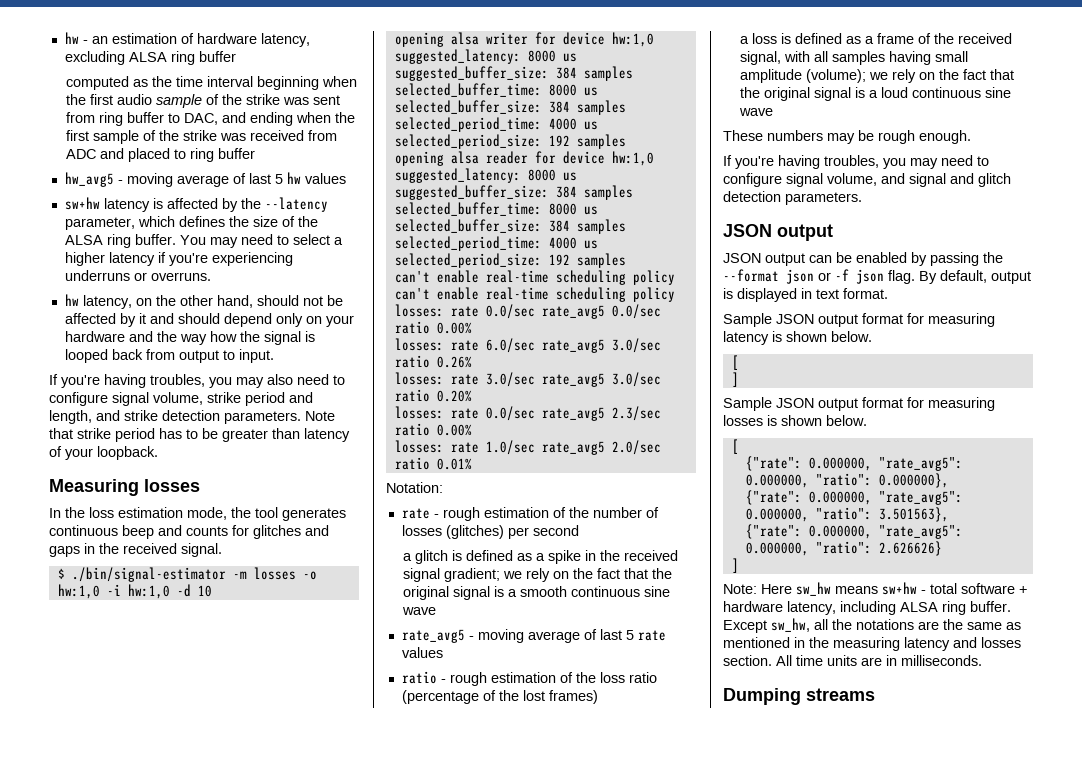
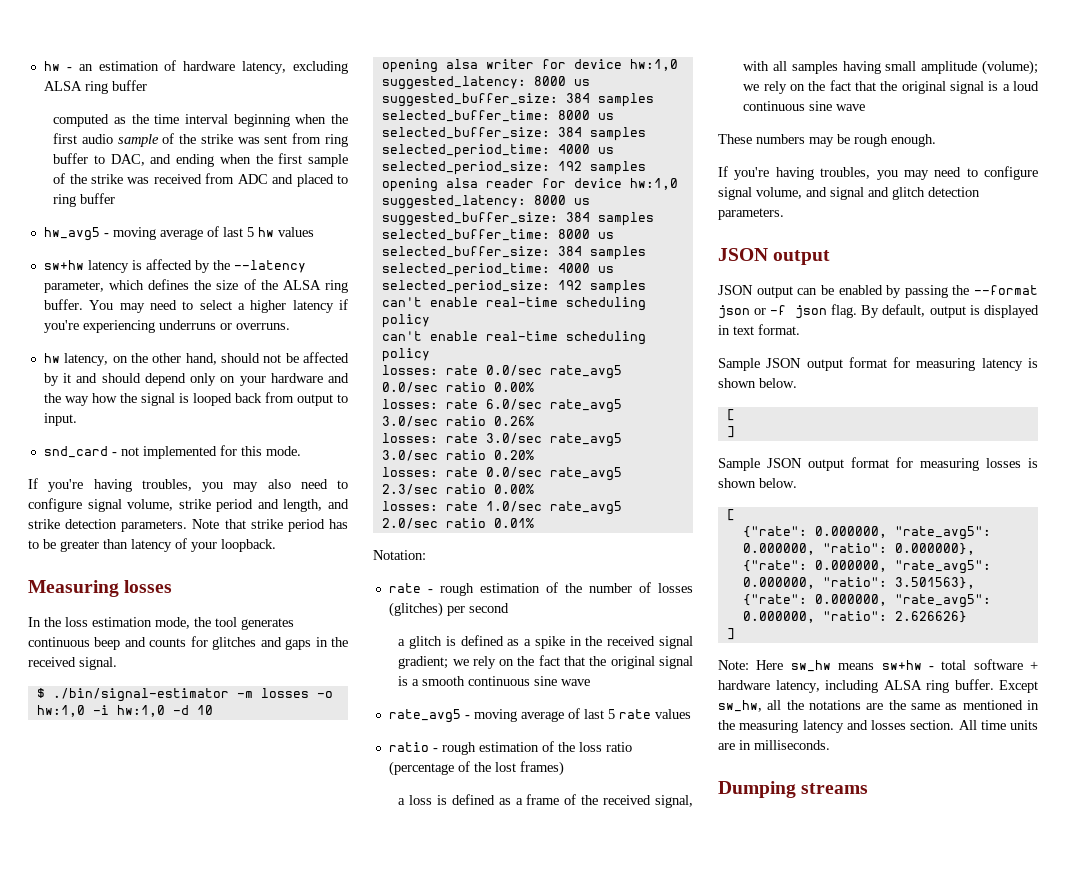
(274, 356) none -> [43,445,301,459] // snd_card - not implemented for this mode.

